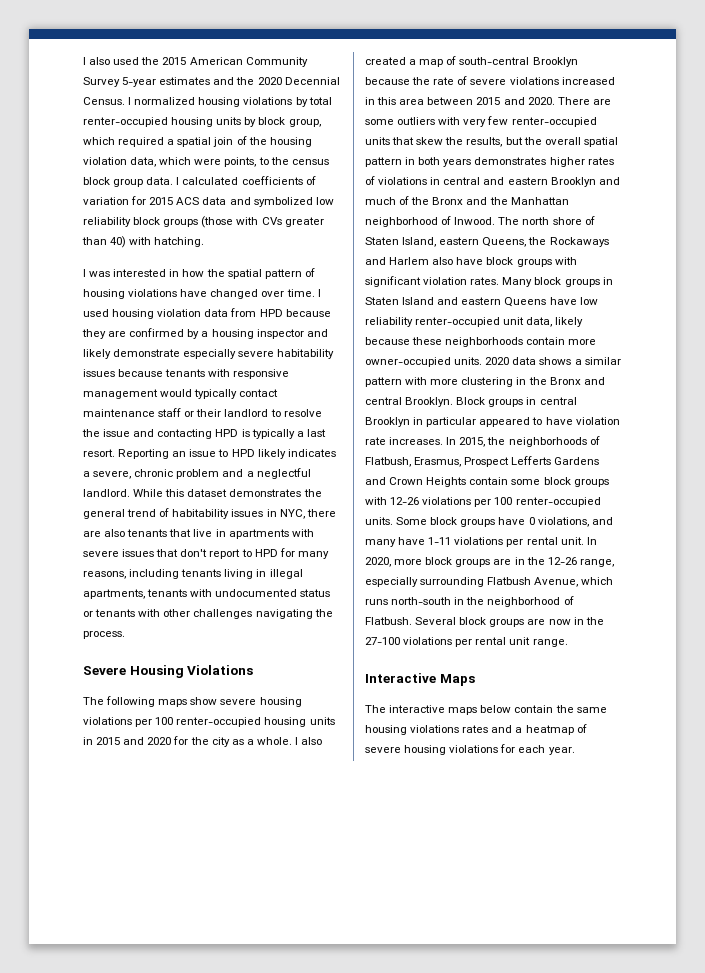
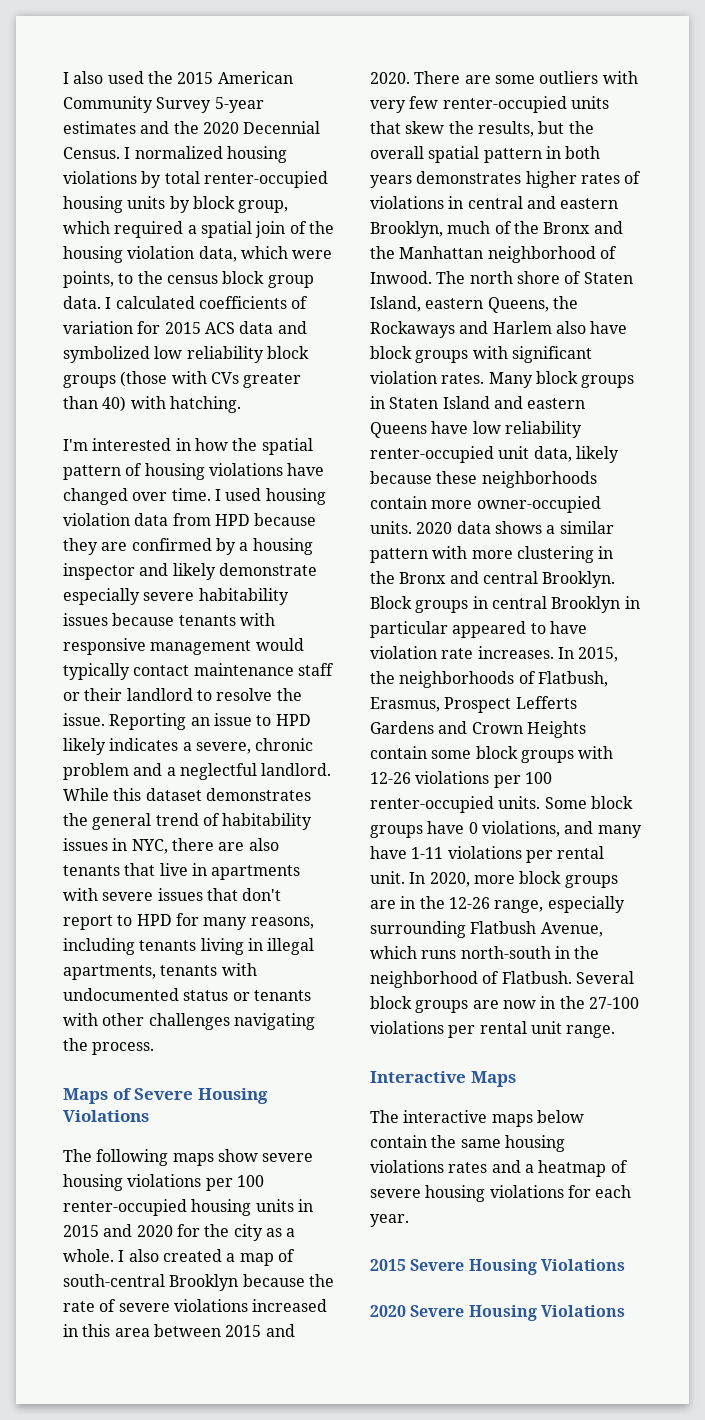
[83,269,111,277] I was -> [63,439,88,451] I'm
[103,429,326,439] [83,449,115,457] issue and contacting HPD is typically a last resort. -> [63,713,105,726] issue.
(125, 635) none -> [63,1088,132,1104] Maps of
[550,177,620,187] Brooklyn and -> [370,221,443,238] Brooklyn,
(575, 751) none -> [370,1259,625,1275] [370,1305,625,1321] // 2015 Severe Housing Violations // 2020 Severe Housing Violations

